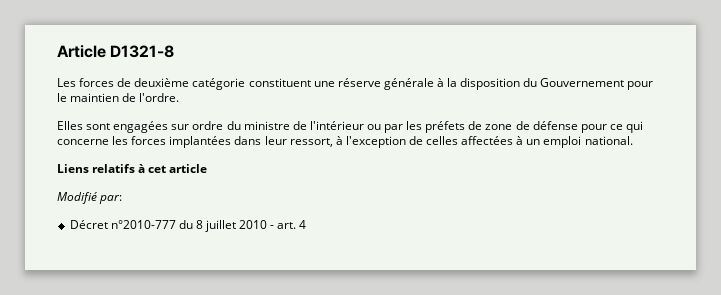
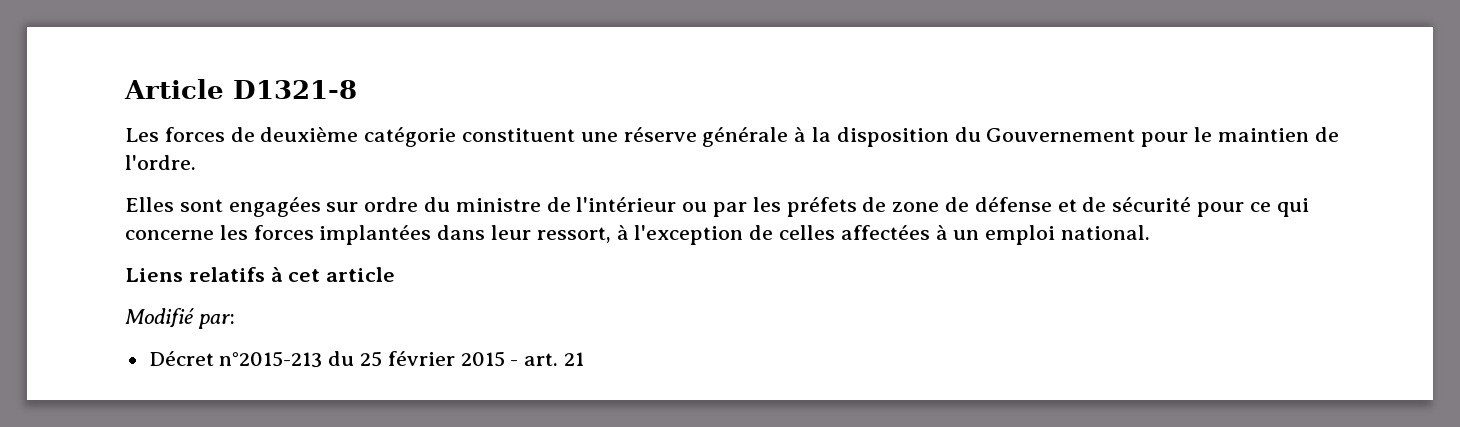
(578, 125) none -> [1057,197,1192,212] et de sécurité
[110,220,268,232] n°2010-777 du 8 juillet 2010 -> [219,351,505,368] n°2015-213 du 25 février 2015
[299,220,307,229] 4 -> [564,352,585,366] 21

